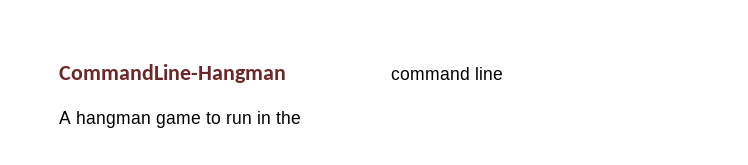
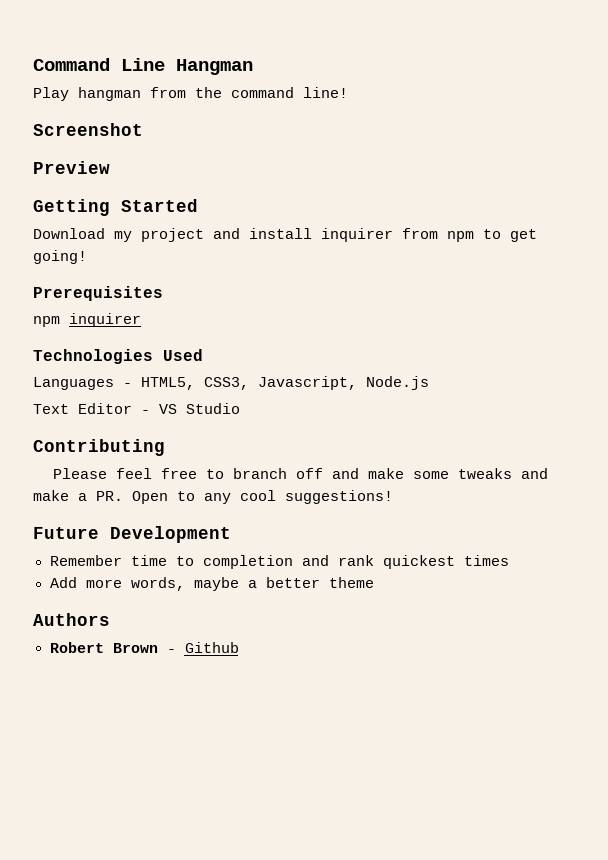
[59,64,286,83] [59,111,301,128] [391,67,503,80] CommandLine-Hangman // A hangman game to run in the command line -> [33,58,253,75] [33,87,348,101] [33,123,143,136] [33,161,110,174] [33,199,198,216] [33,228,537,242] [33,250,87,264] [33,286,163,301] [33,313,141,327] [33,349,203,364] [33,376,429,390] [33,403,240,414] [33,439,165,456] [53,468,549,479] [33,490,393,504] [33,526,231,543] [49,555,509,569] [49,577,374,591] [33,613,110,626] [49,642,239,653] Command Line Hangman // Play hangman from the command line! // Screenshot // Preview // Getting Started // Download my project and install inquirer from npm to get going! // Prerequisites // npm inquirer // Technologies Used // Languages - HTML5, CSS3, Javascript, Node.js // Text Editor - VS Studio // Contributing // Please feel free to branch off and make some tweaks and make a PR. Open to any cool suggestions! // Future Development // Remember time to completion and rank quickest times // Add more words, maybe a better theme // Authors // Robert Brown - Github

